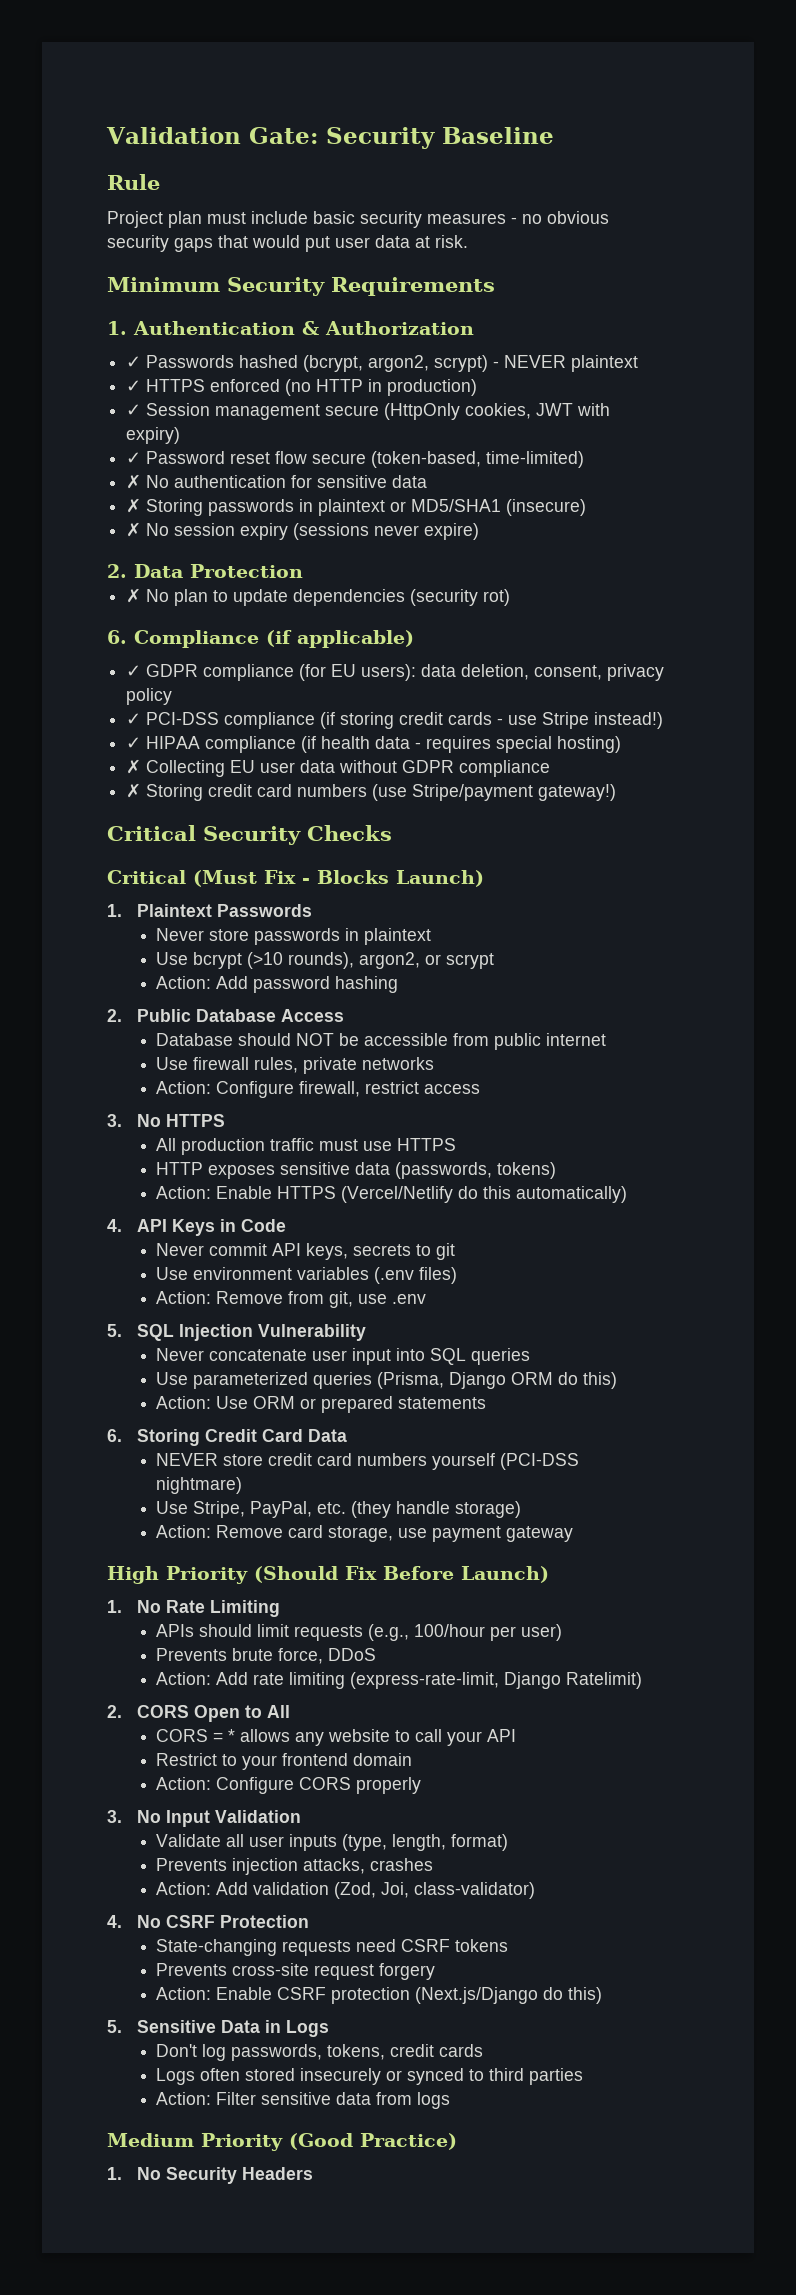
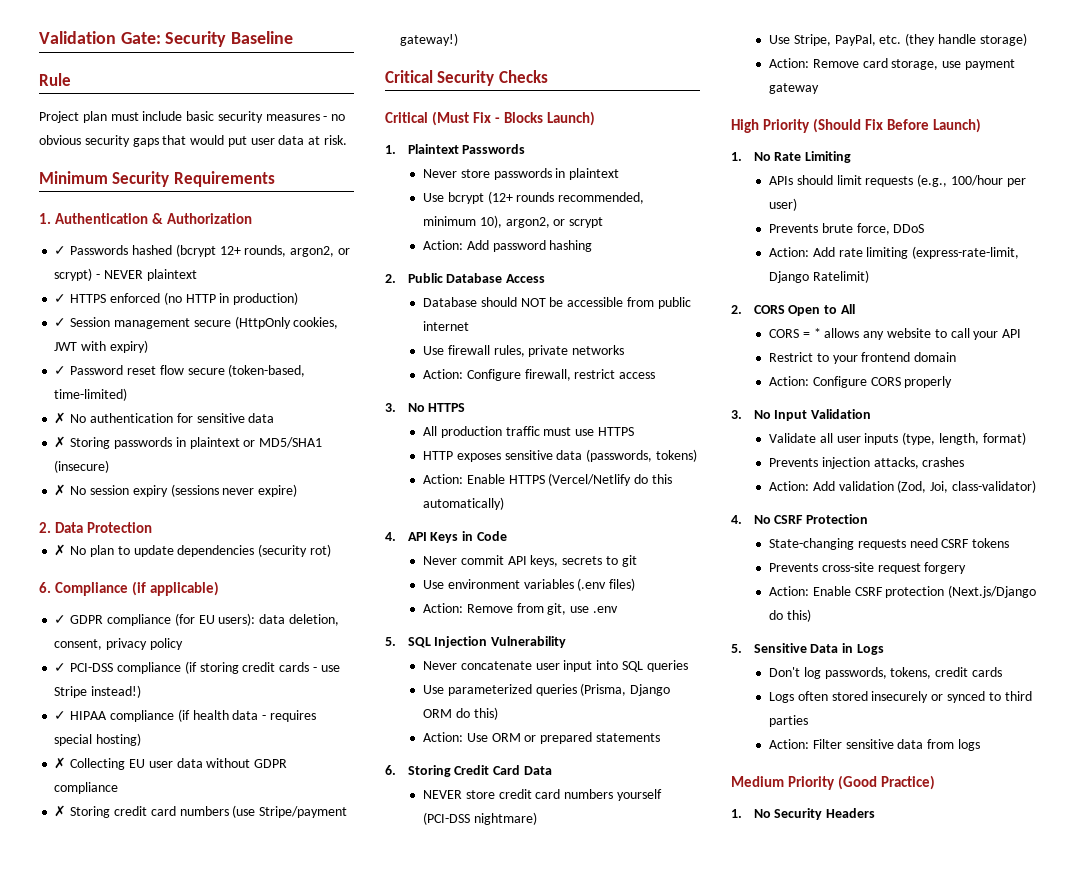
[303,355,430,372] (bcrypt, argon2, -> [175,244,350,257] (bcrypt 12+ rounds, argon2, or
[247,952,355,969] (>10 rounds), -> [487,191,645,204] [423,215,502,228] (12+ rounds recommended, minimum 10),

